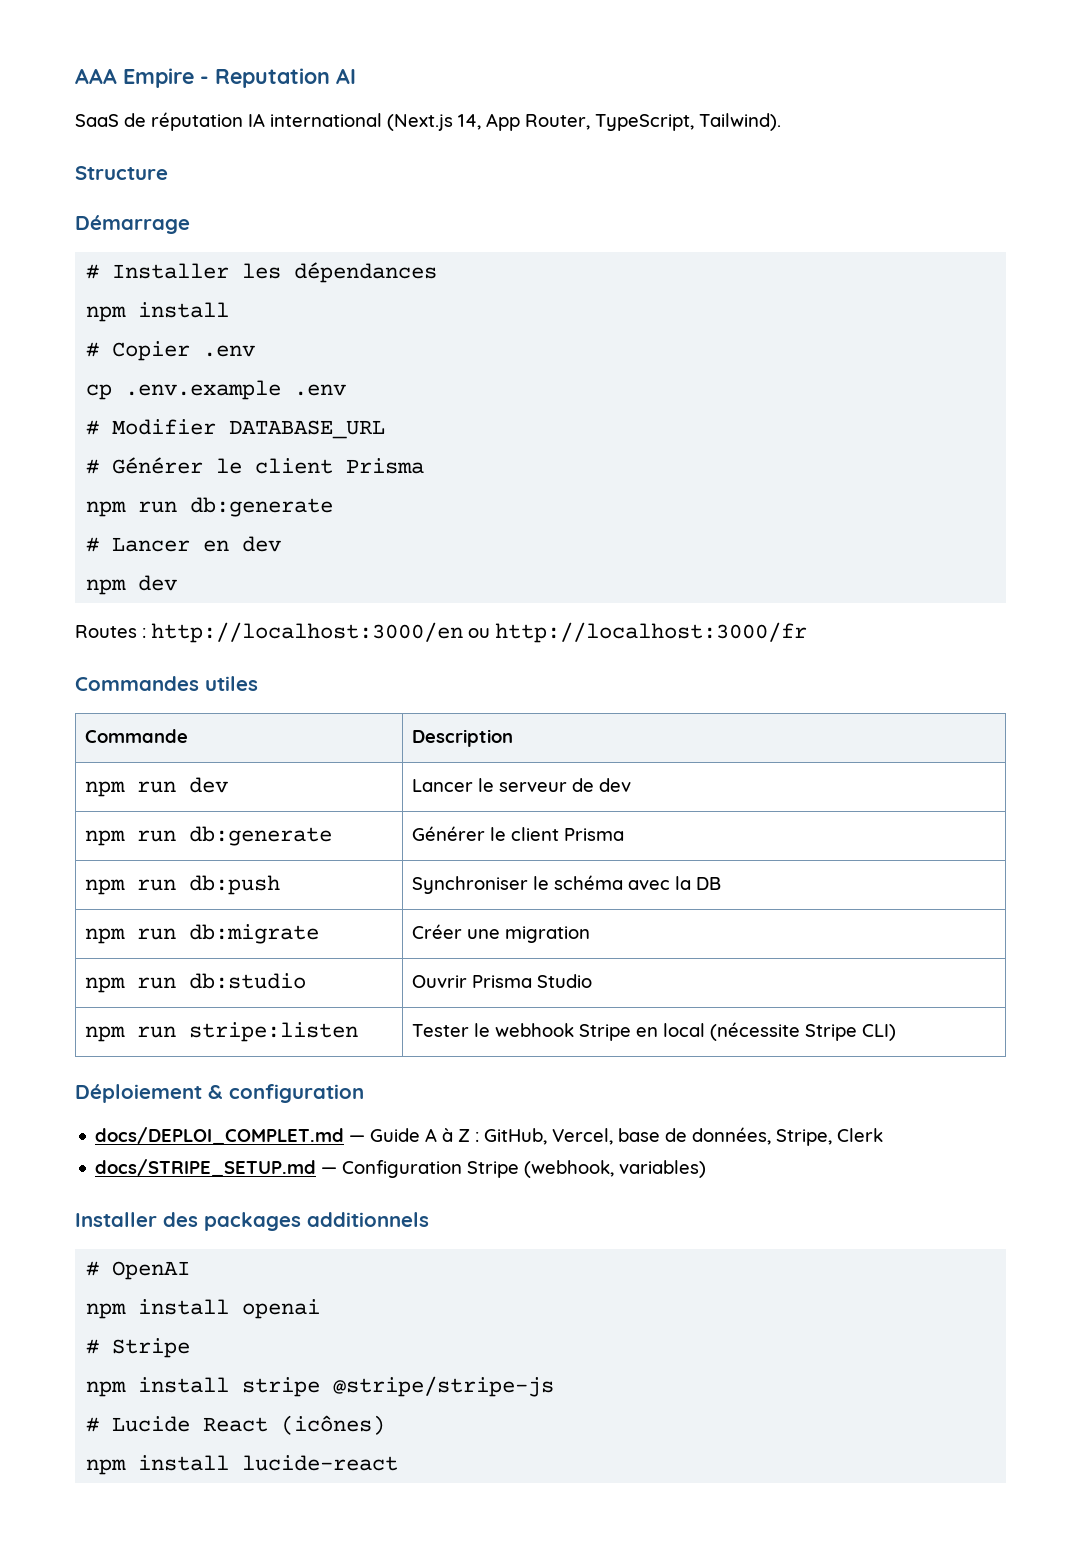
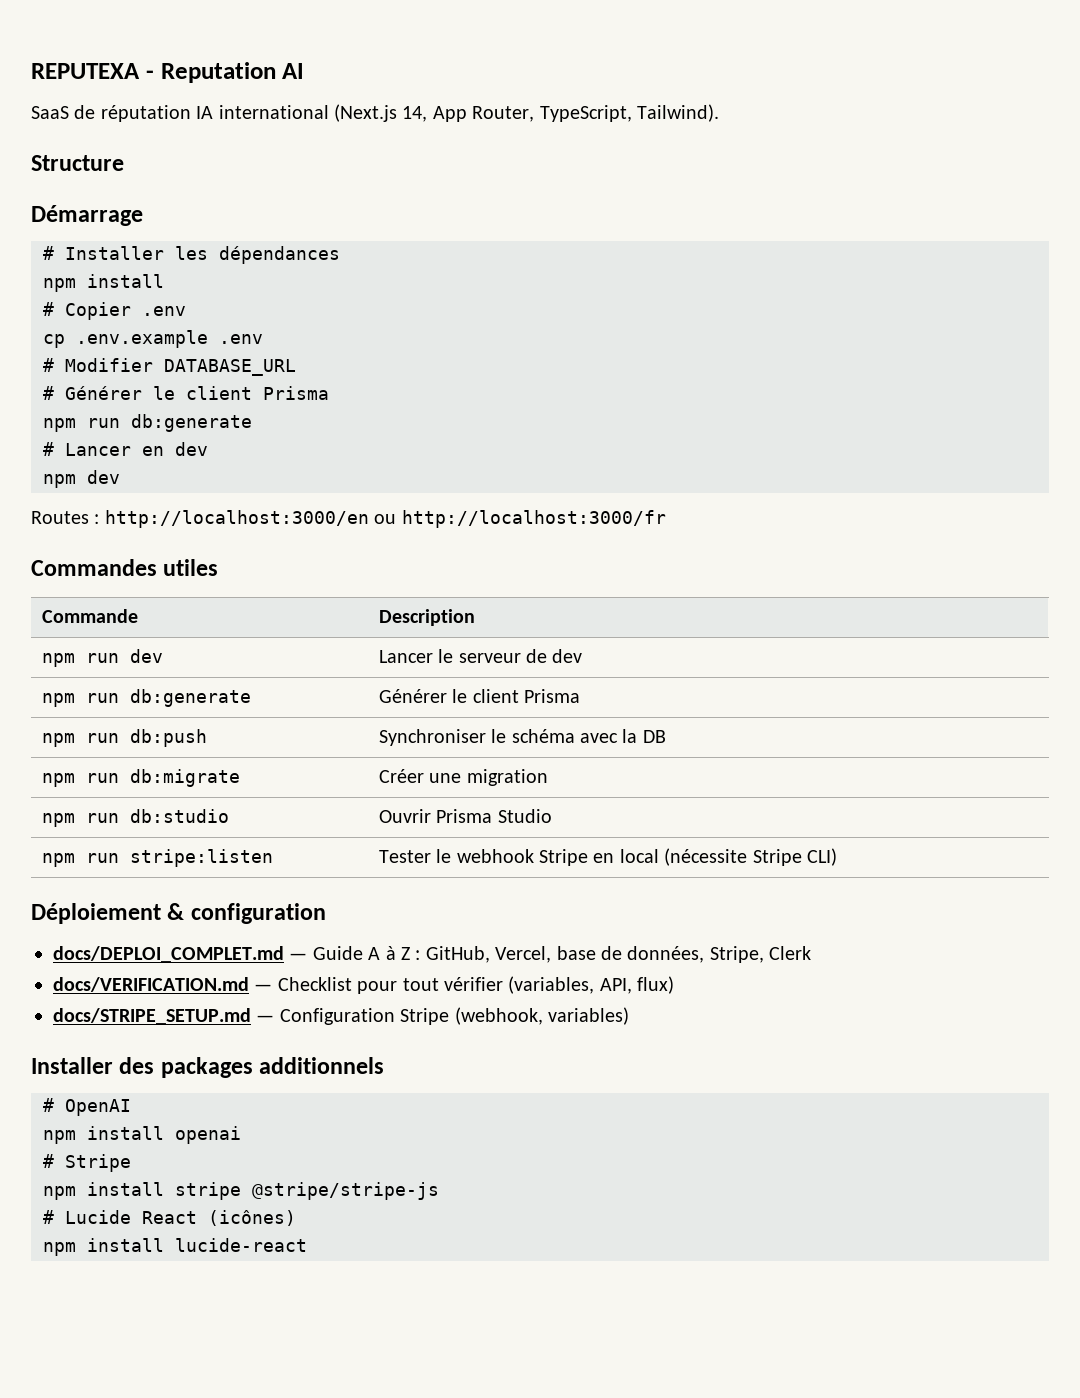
[75,68,194,88] AAA Empire -> [31,63,140,79] REPUTEXA
(884, 1135) none -> [53,976,675,994] // docs/VERIFICATION.md — Checklist pour tout vérifier (variables, API, flux)

